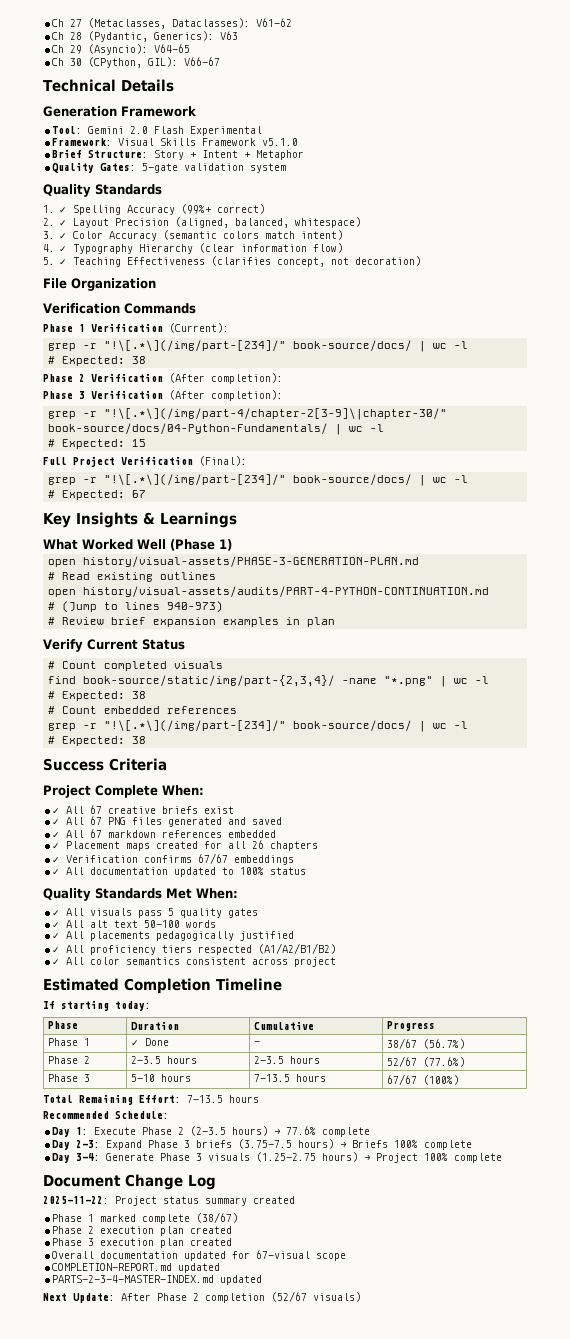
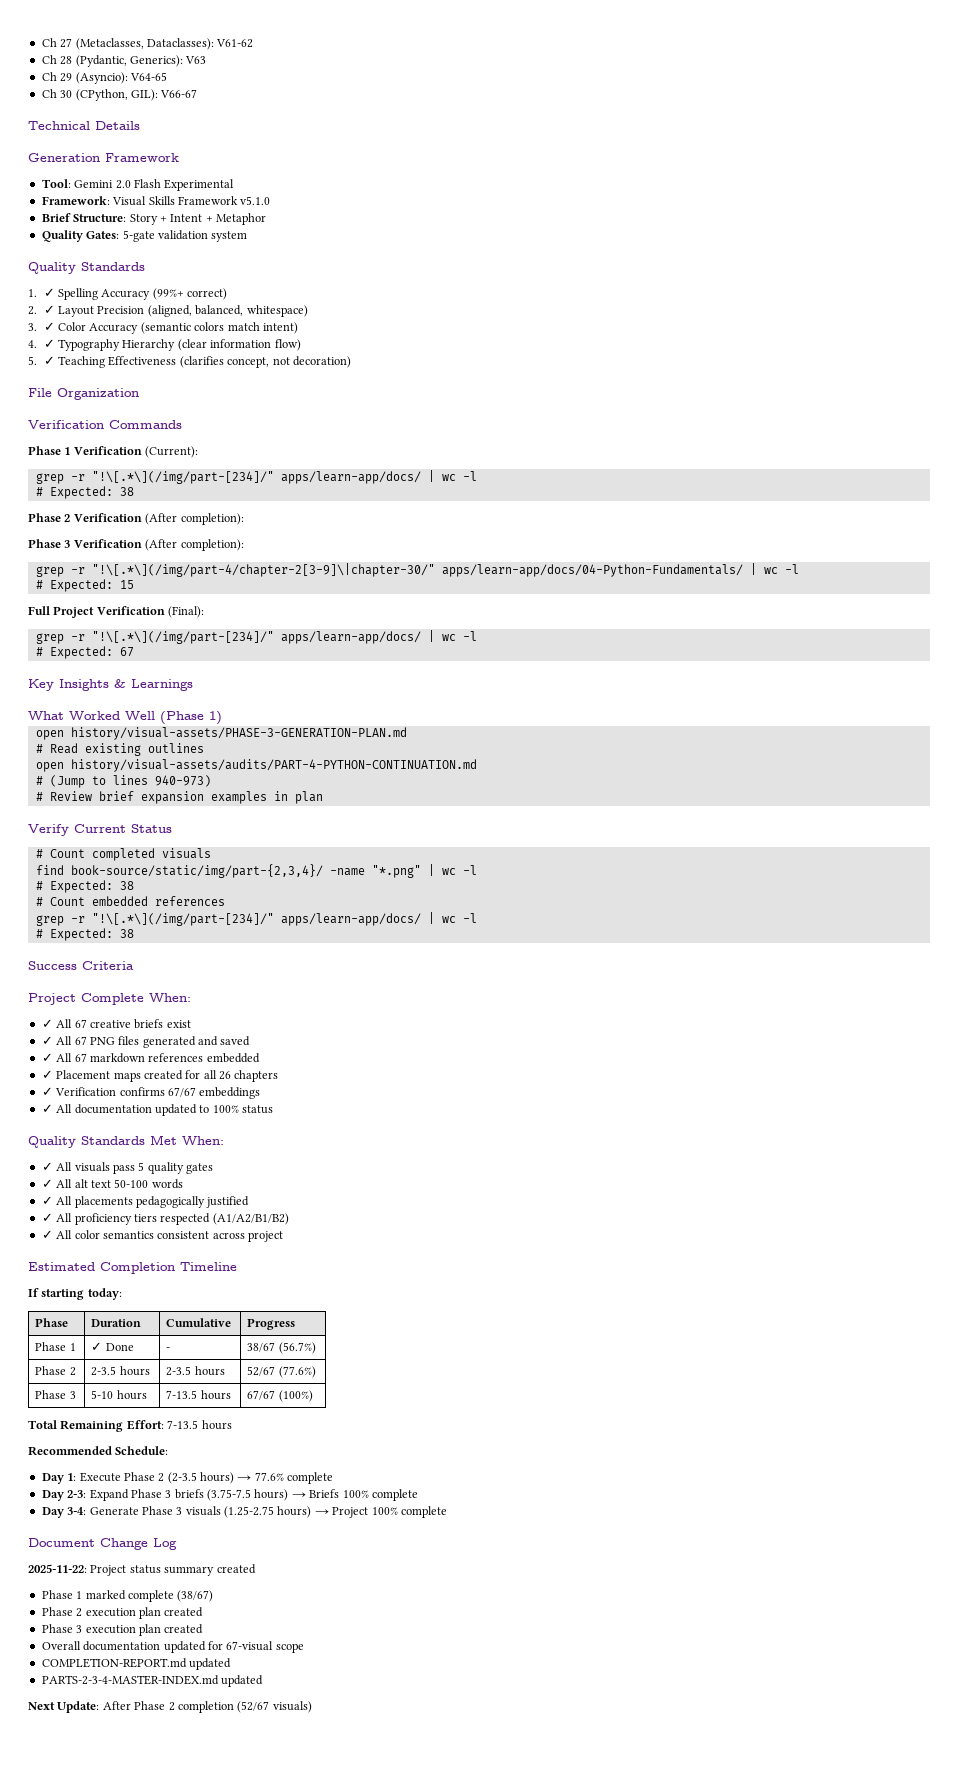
[293,340,413,351] book-source/docs/ -> [280,471,421,484] apps/learn-app/docs/
[48,423,329,434] book-source/docs/04-Python-Fundamentals/ -> [441,564,743,577] apps/learn-app/docs/04-Python-Fundamentals/
[293,474,413,485] book-source/docs/ -> [280,631,421,644] apps/learn-app/docs/
[293,720,413,731] book-source/docs/ -> [280,913,421,926] apps/learn-app/docs/

